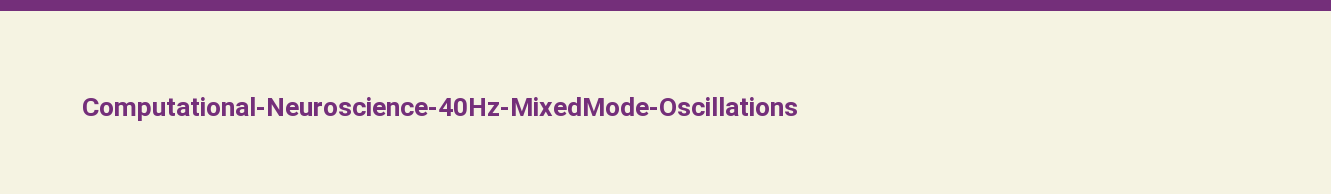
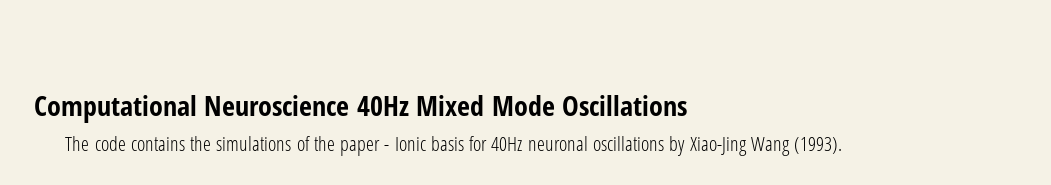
[82,97,798,121] Computational-Neuroscience-40Hz-MixedMode-Oscillations -> [34,95,688,123] [65,136,843,156] Computational Neuroscience 40Hz Mixed Mode Oscillations // The code contains the simulations of the paper - Ionic basis for 40Hz neuronal oscillations by Xiao-Jing Wang (1993).

